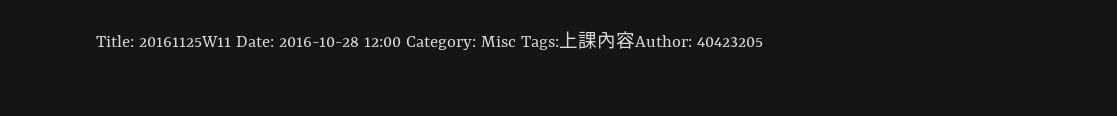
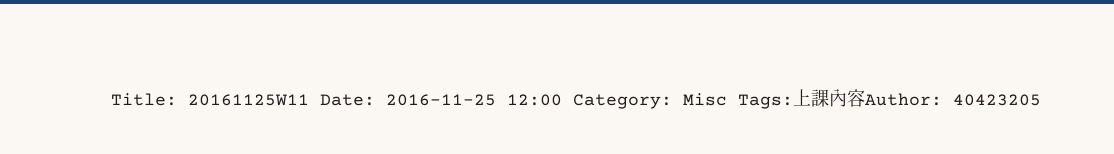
[278,37,359,47] 2016-10-28 -> [386,94,497,106] 2016-11-25

